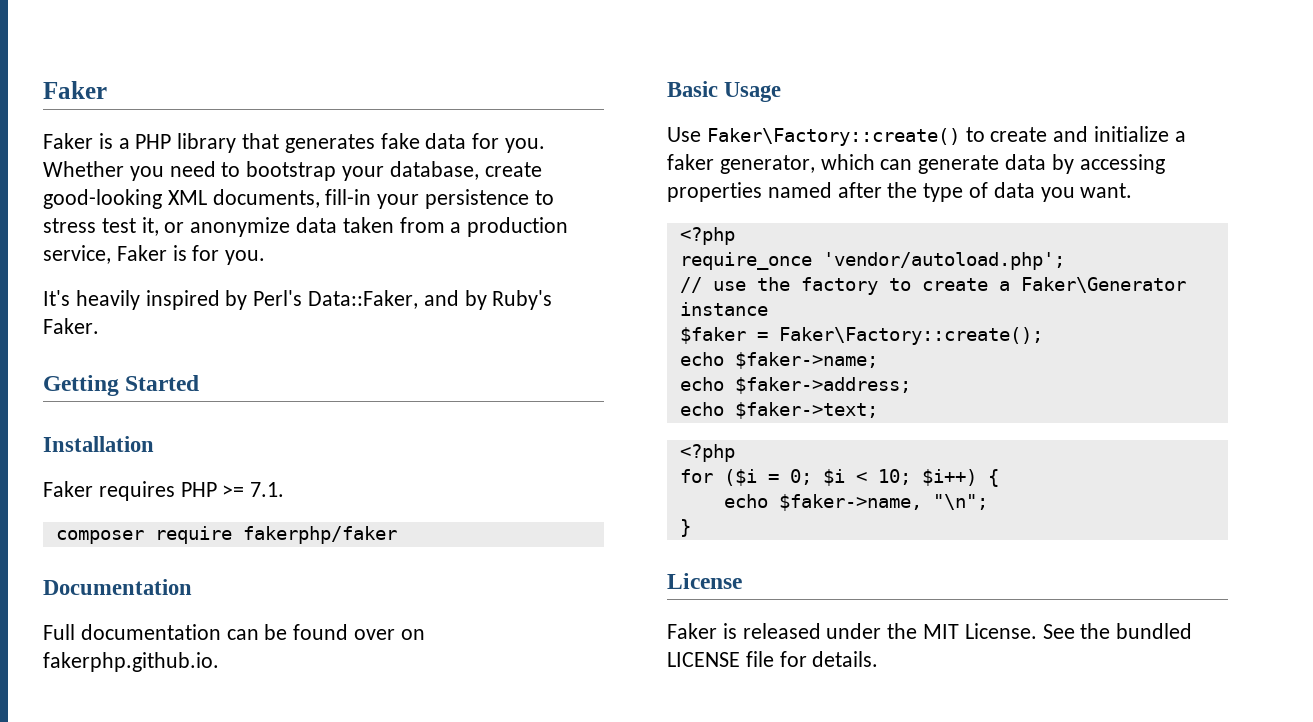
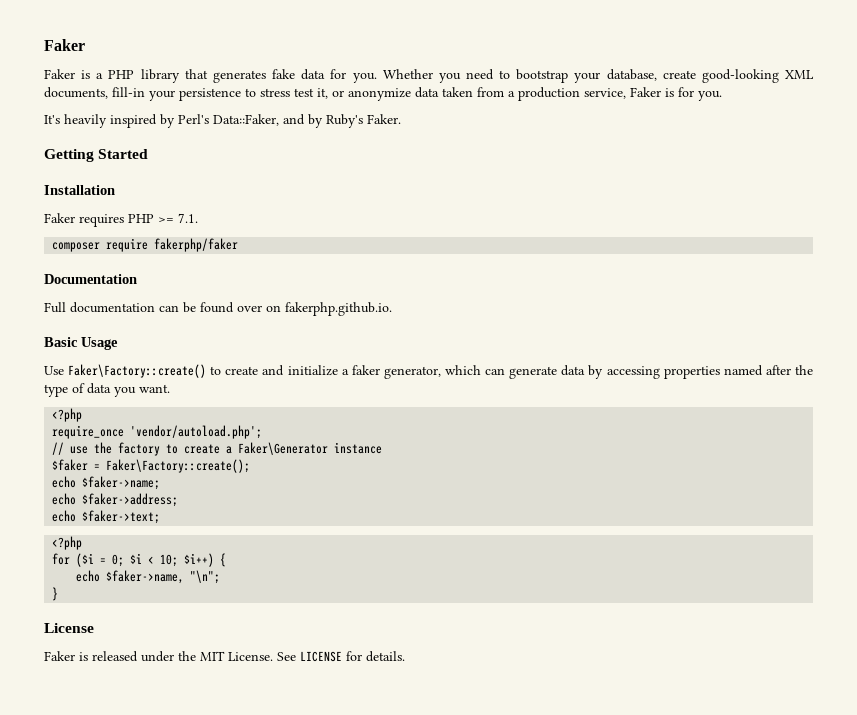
[1080,623,1193,639] [667,651,774,667] the bundled LICENSE file -> [300,651,342,662] LICENSE

